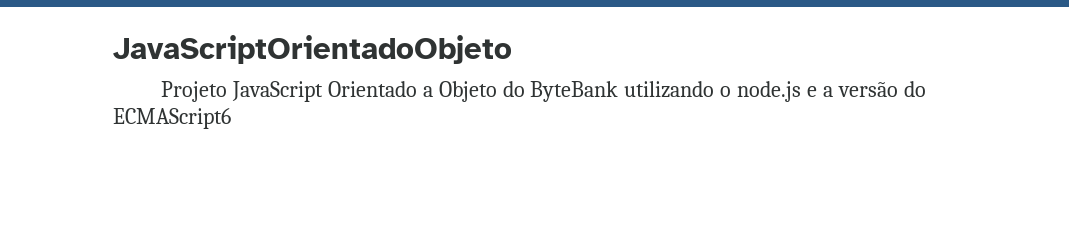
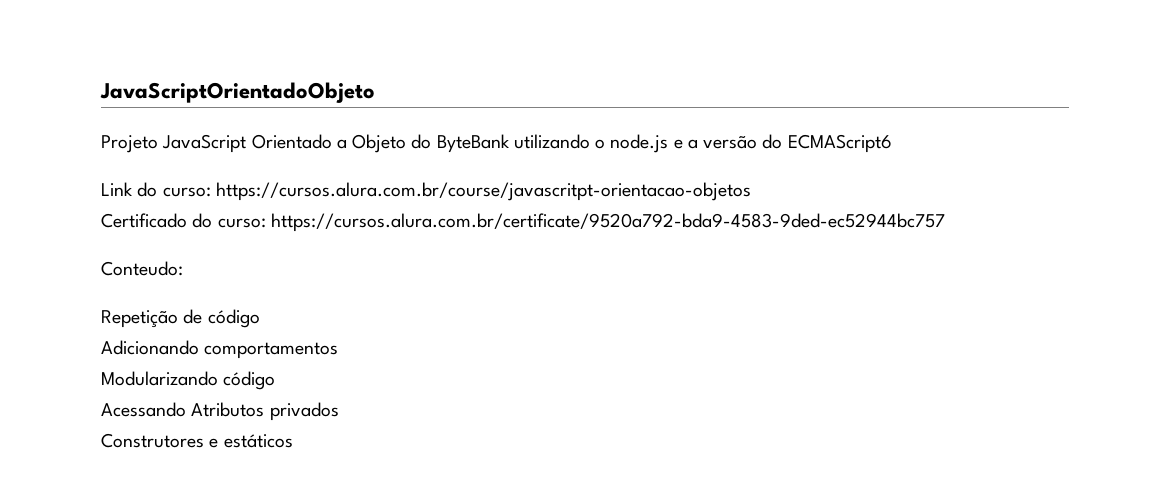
(231, 118) none -> [101,182,751,201] [101,213,945,232] [101,261,183,276] [101,309,260,328] [101,340,339,359] [101,371,276,390] [101,402,339,421] [101,433,293,448] // Link do curso: https://cursos.alura.com.br/course/javascritpt-orientacao-objetos // Certificado do curso: https://cursos.alura.com.br/certificate/9520a792-bda9-4583-9ded-ec52944bc757 // Conteudo: // Repetição de código // Adicionando comportamentos // Modularizando código // Acessando Atributos privados // Construtores e estáticos

